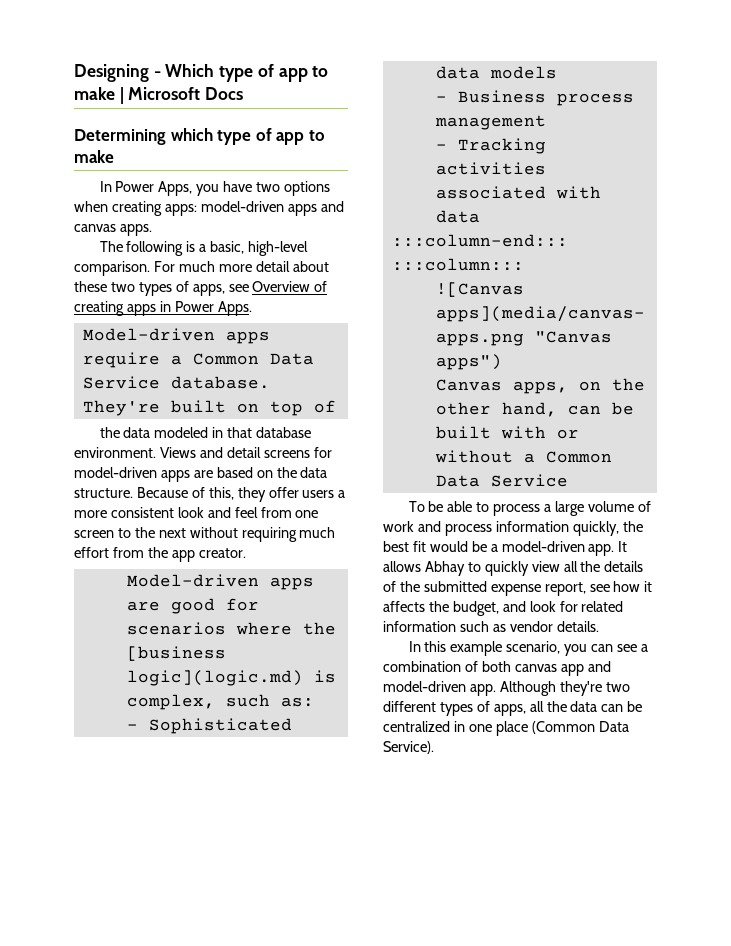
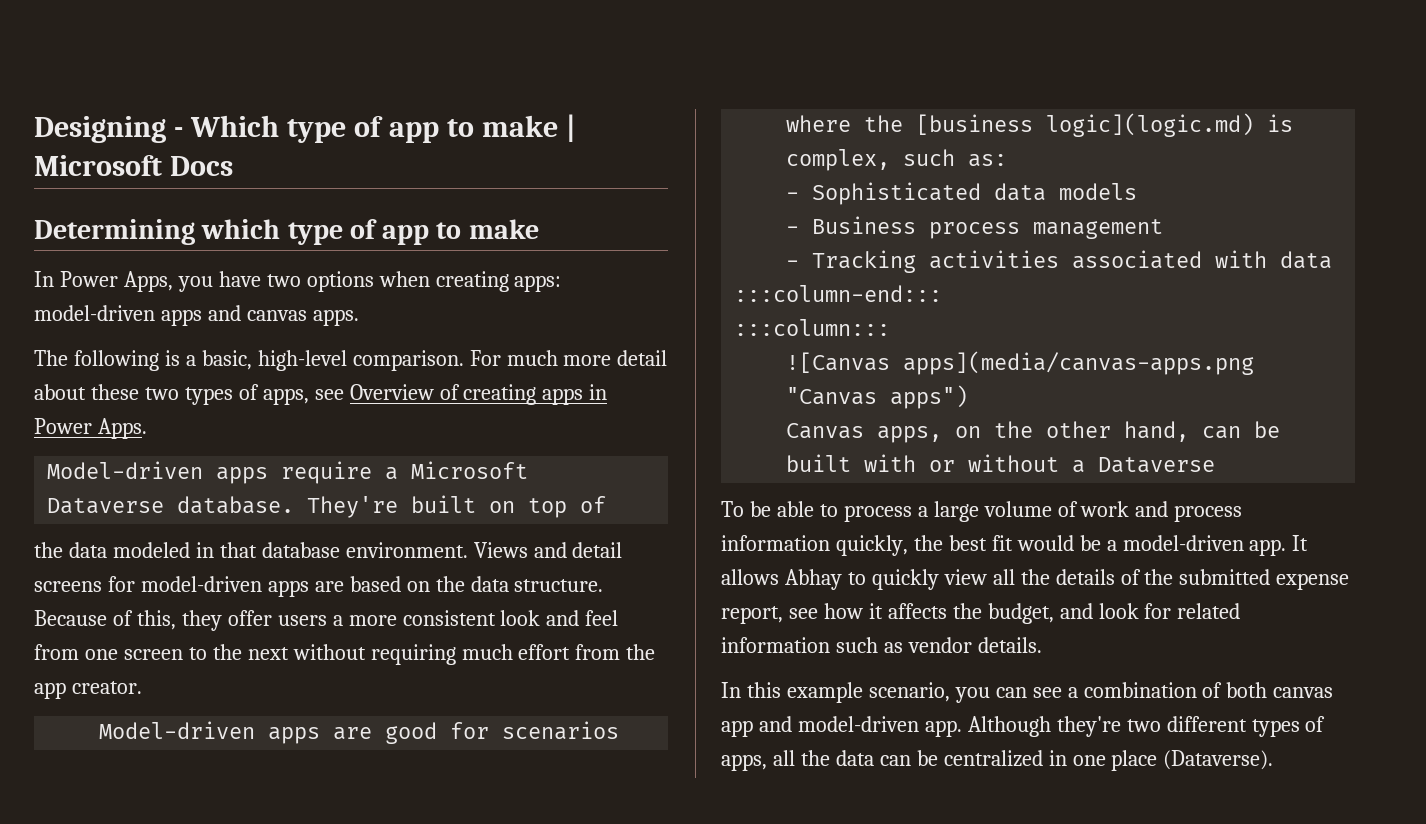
[192,353,314,365] [82,376,160,389] Common Data Service -> [411,461,529,479] [47,498,165,514] Microsoft Dataverse
[545,451,612,463] [435,474,568,487] Common Data Service -> [1098,457,1216,473] Dataverse
[531,721,629,734] [383,741,434,754] (Common Data Service). -> [1163,750,1274,770] (Dataverse).

